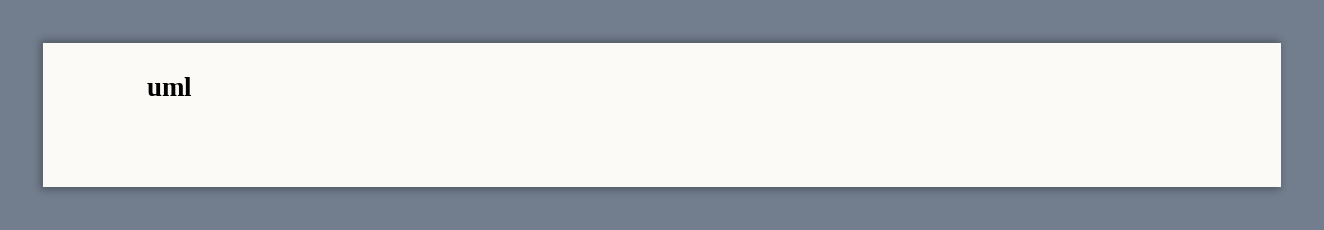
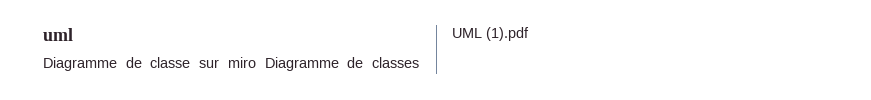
(192, 86) none -> [43,57,420,71] [452,27,529,41] // Diagramme de classe sur miro Diagramme de classes UML (1).pdf

